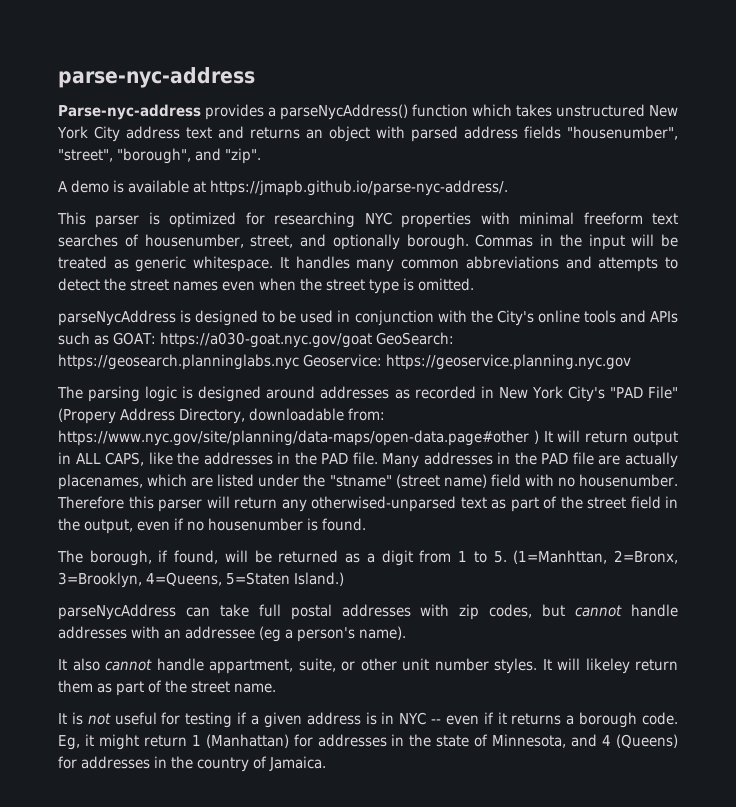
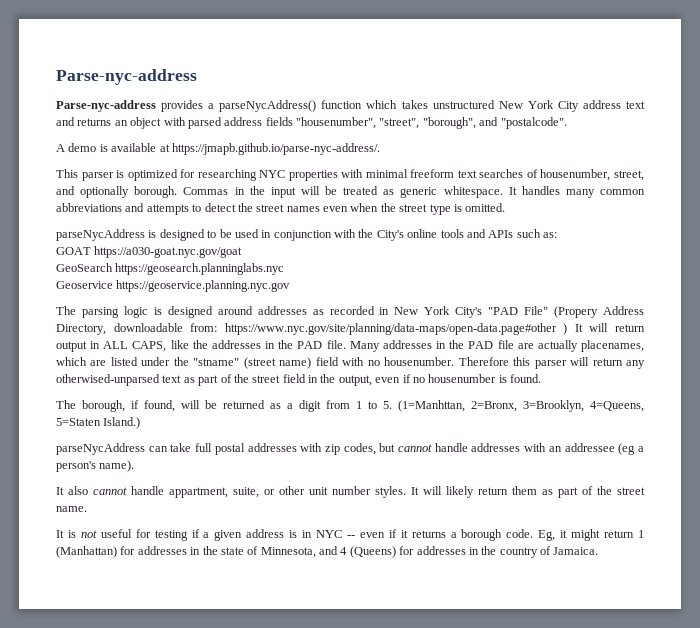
[58,67,255,88] parse-nyc-address -> [56,69,197,85] Parse-nyc-address
[225,148,261,164] "zip". -> [500,117,567,129] "postalcode".
[94,332,156,345] as GOAT: -> [543,232,557,238] [56,247,91,255] as: // GOAT
[375,332,454,345] GeoSearch: -> [56,263,113,272] // GeoSearch
[303,354,382,367] Geoservice: -> [56,281,113,289] // Geoservice
[585,658,630,674] likeley -> [446,486,474,498] likely

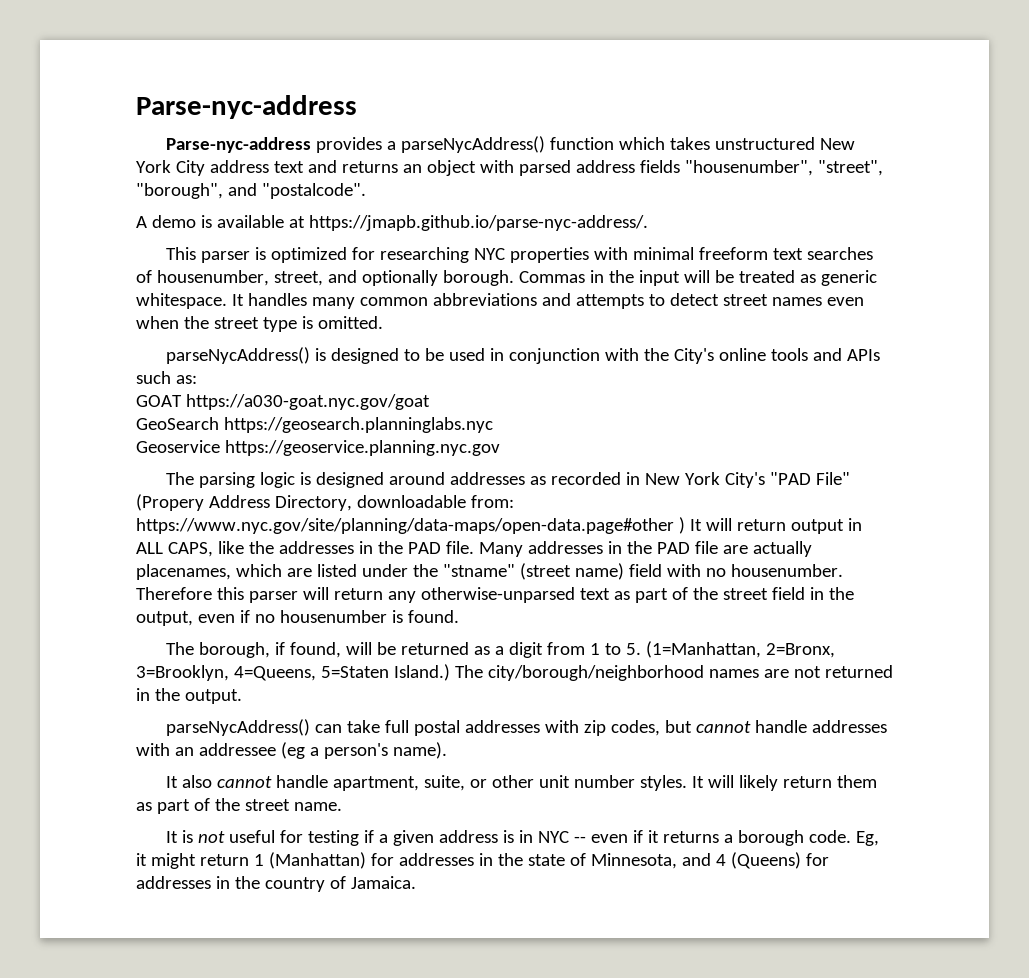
[237,203,253,212] the -> (719, 299) none
[56,229,145,241] parseNycAddress -> [166,347,311,364] parseNycAddress()
[56,374,160,386] otherwised-unparsed -> [420,587,575,603] otherwise-unparsed
[398,400,465,412] (1=Manhttan, -> [645,641,761,658] (1=Manhattan,
[56,443,145,455] // parseNycAddress -> [454,665,893,681] [136,688,242,704] [166,719,311,736] The city/borough/neighborhood names are not returned in the output. // parseNycAddress()
[169,487,228,498] appartment, -> [333,776,420,791] apartment,

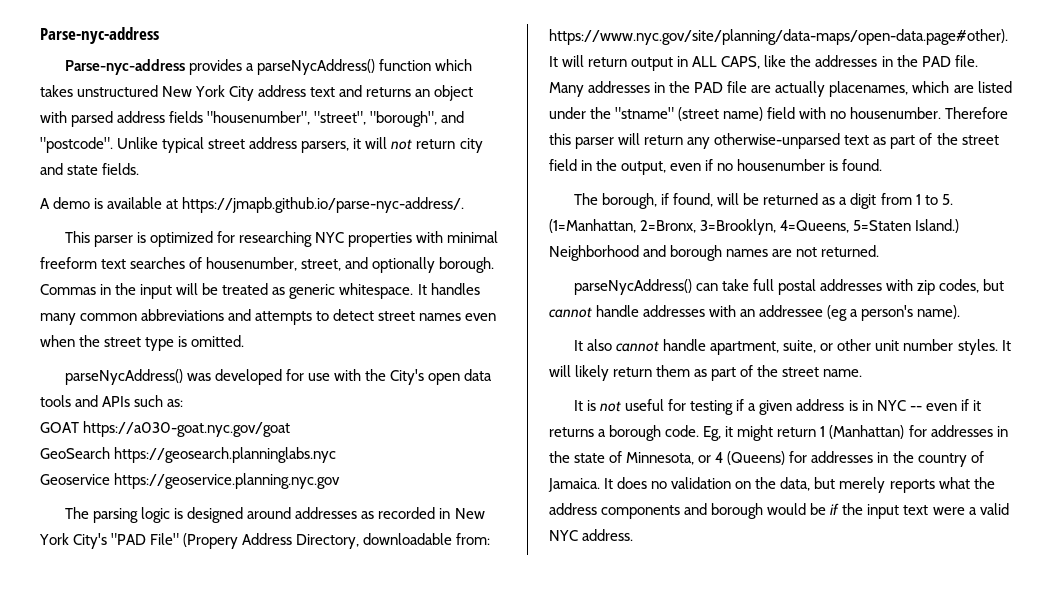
[261,183,366,199] "postalcode". -> [40,137,483,153] [40,163,140,175] "postcode". Unlike typical street address parsers, it will not return city and state fields.
[315,348,601,364] is designed to be used in conjunction -> [187,369,331,385] was developed for use
[719,348,767,361] online -> [428,369,493,385] open data
[136,517,685,534] https://www.nyc.gov/site/planning/data-maps/open-data.page#other ) -> [549,29,1008,45] https://www.nyc.gov/site/planning/data-maps/open-data.page#other).
[454,665,893,681] [136,688,242,704] The city/borough/neighborhood names are not returned in the output. -> [549,245,880,261] Neighborhood and borough names are not returned.
[681,853,711,866] and -> [698,455,712,463] or
(416, 882) none -> [604,477,995,493] [549,503,1009,519] [549,529,634,541] It does no validation on the data, but merely reports what the address components and borough would be if the input text were a valid NYC address.

